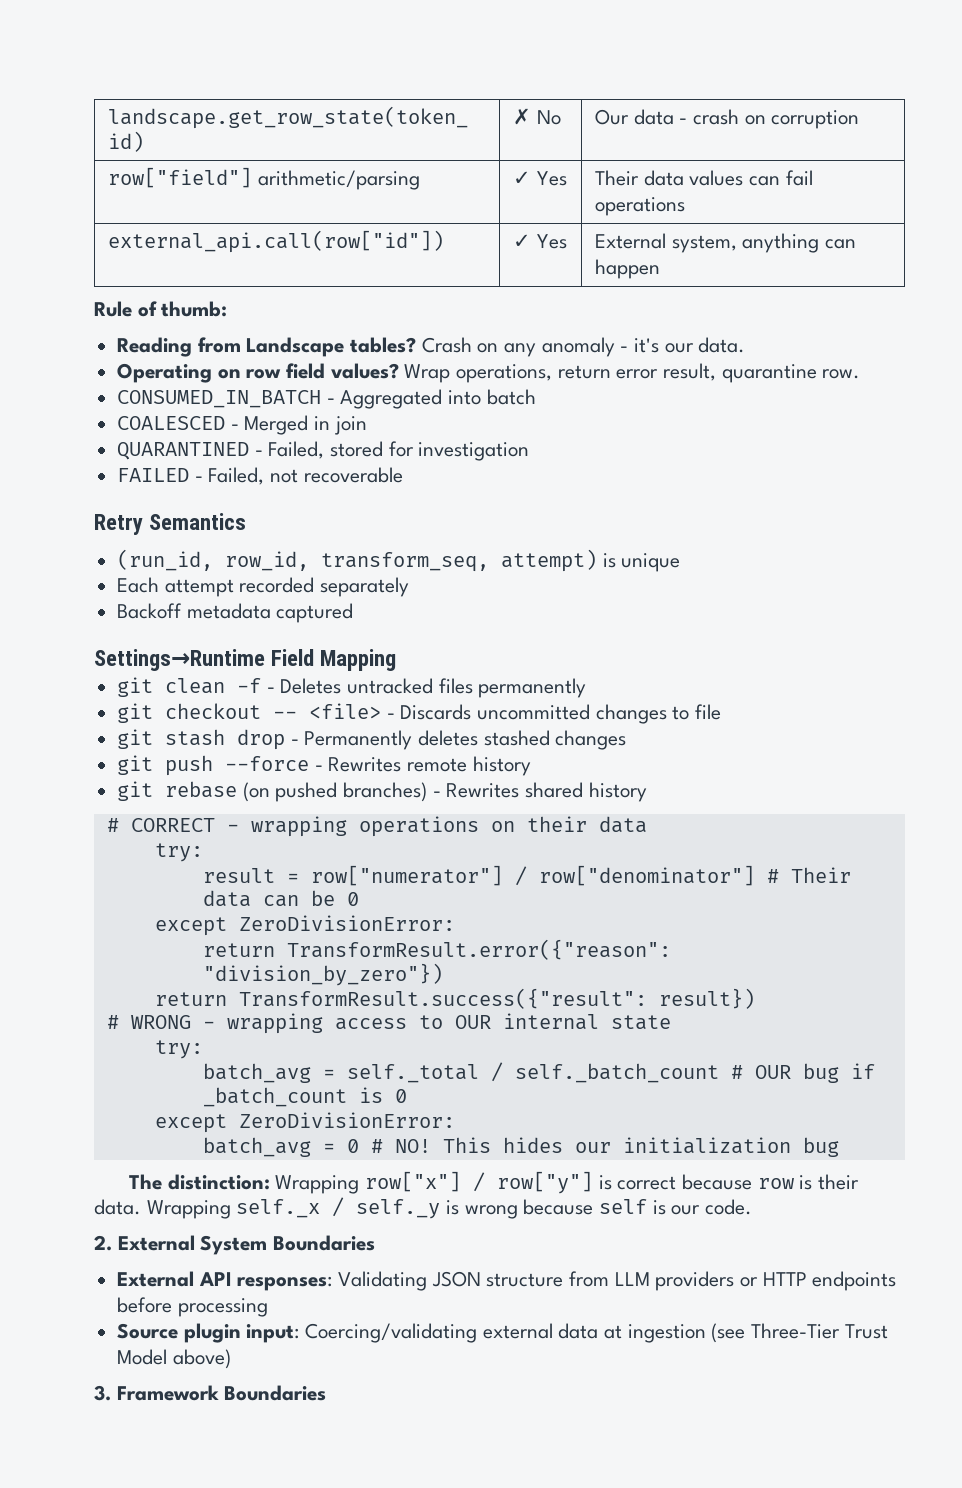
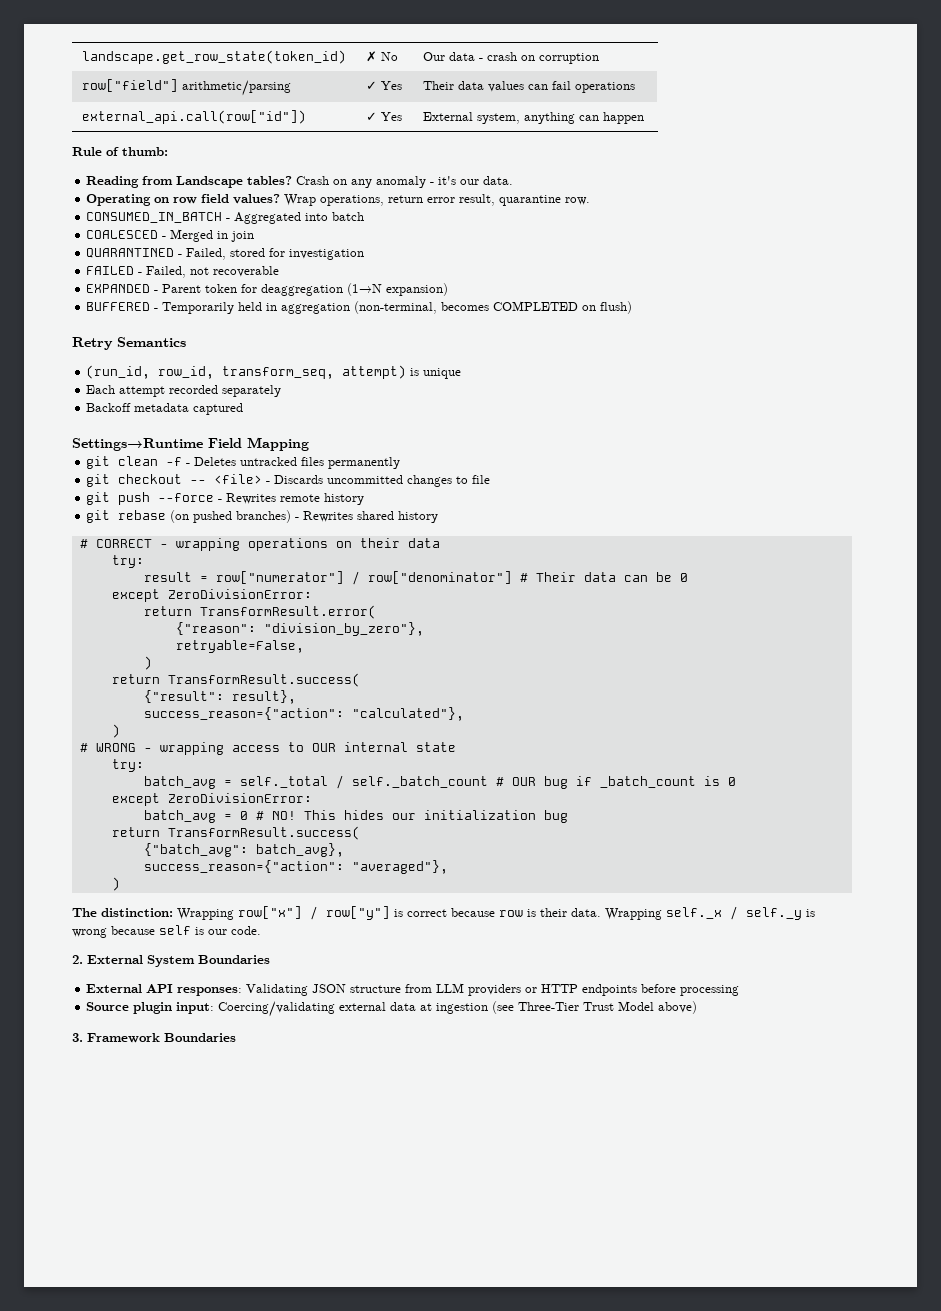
(403, 475) none -> [86,283,449,296] [86,301,633,314] // EXPANDED - Parent token for deaggregation (1→N expansion) // BUFFERED - Temporarily held in aggregation (non-terminal, becomes COMPLETED on flush)
[117,729,627,750] // git stash drop - Permanently deletes stashed changes -> (491, 479) none
[286,939,671,960] [202,963,443,986] [154,988,755,1009] TransformResult.error({"reason": "division_by_zero"}) // return TransformResult.success({"result": result}) -> [199,605,376,619] [175,622,424,636] [175,640,304,653] [143,656,152,670] [111,673,360,687] [143,690,296,704] [143,707,464,721] [111,724,120,738] TransformResult.error( // {"reason": "division_by_zero"}, // retryable=False, // ) // return TransformResult.success( // {"result": result}, // success_reason={"action": "calculated"}, // )
(839, 1147) none -> [111,826,360,840] [143,843,344,857] [143,860,448,874] [111,877,120,891] // return TransformResult.success( // {"batch_avg": batch_avg}, // success_reason={"action": "averaged"}, // )

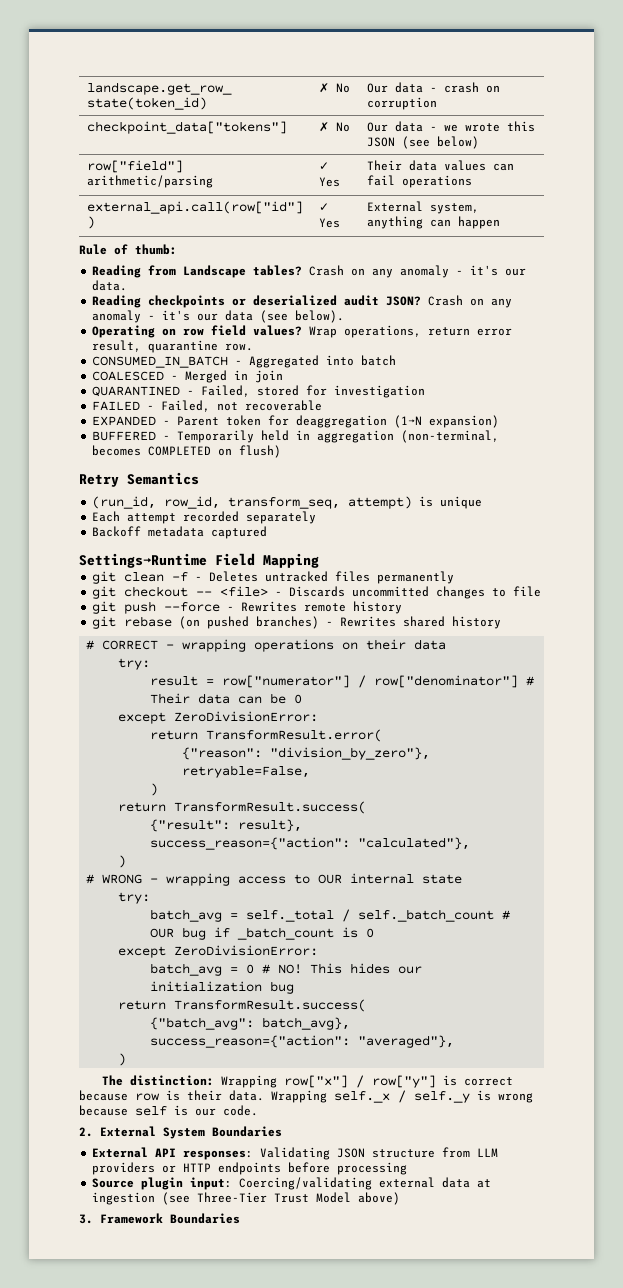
(599, 58) none -> [87,121,288,134] [319,122,351,132] [367,121,536,132] [367,136,480,149] // checkpoint_data["tokens"] | ✗ No | Our data - we wrote this JSON (see below)
(514, 180) none -> [92,295,513,308] [92,310,345,323] // Reading checkpoints or deserialized audit JSON? Crash on any anomaly - it's our data (see below).

